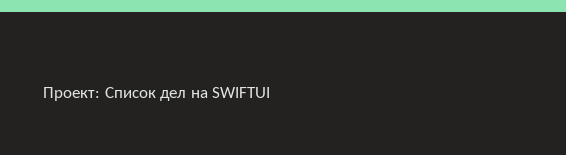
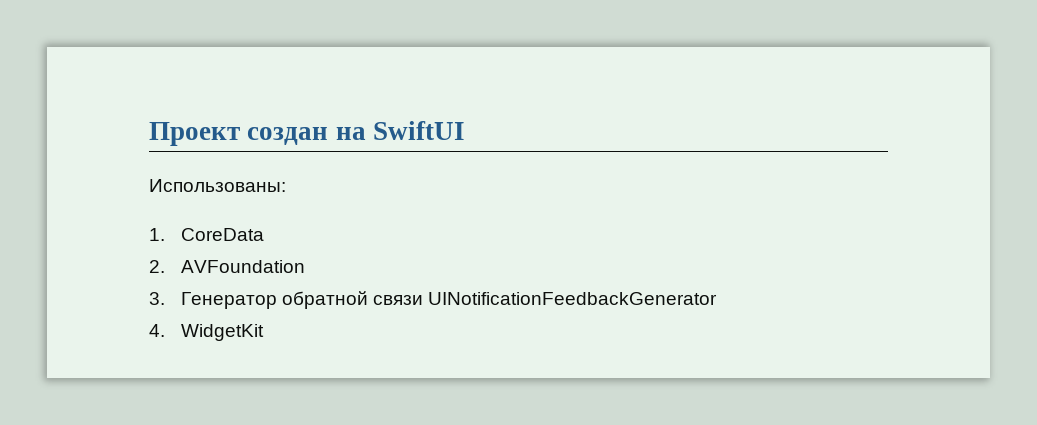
[43,87,271,101] Проект: Cписок дел на SWIFTUI -> [149,121,465,146] [149,179,286,192] [149,228,265,241] [149,260,306,273] [149,291,718,309] [149,324,265,341] Проект создан на SwiftUI // Использованы: // 1. CoreData // 2. AVFoundation // 3. Генератор обратной связи UINotificationFeedbackGenerator // 4. WidgetKit

